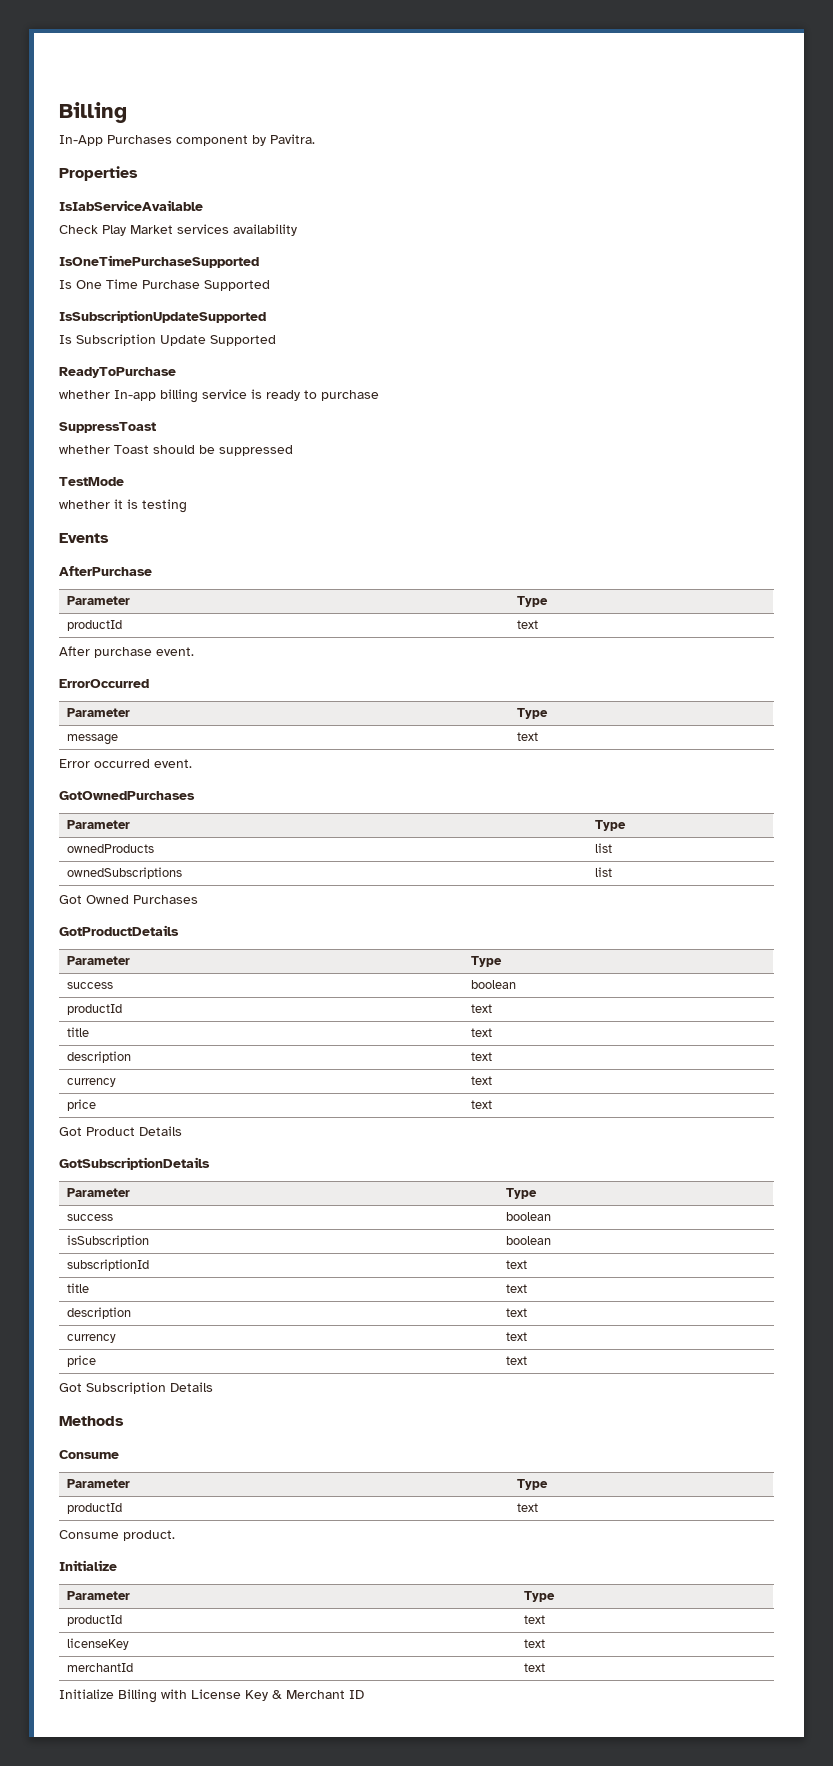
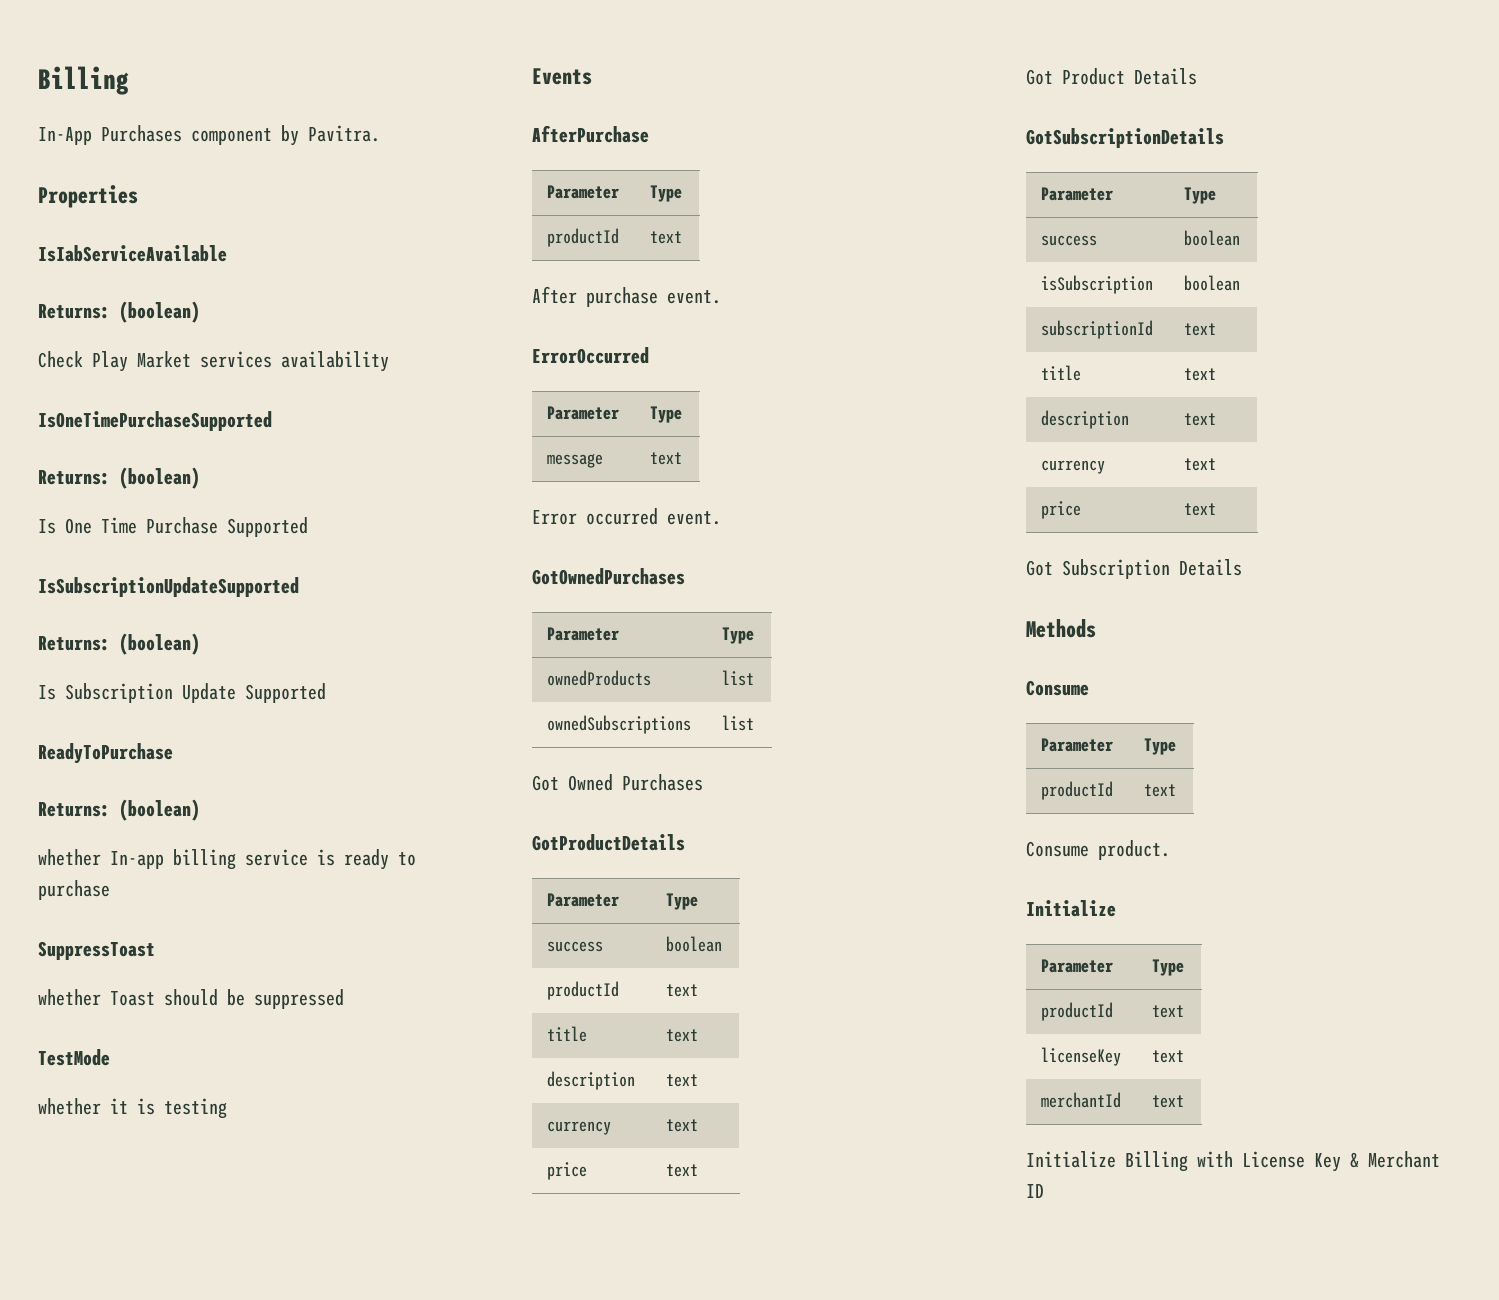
(203, 205) none -> [38,301,200,323] // Returns: (boolean)
(259, 261) none -> [38,467,200,489] // Returns: (boolean)
(266, 316) none -> [38,633,200,655] // Returns: (boolean)
(176, 372) none -> [38,799,200,821] // Returns: (boolean)

